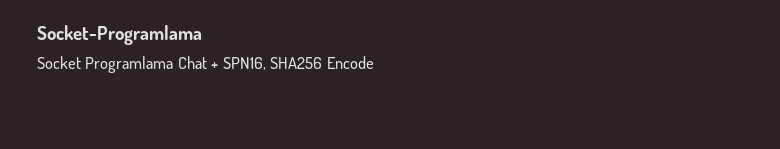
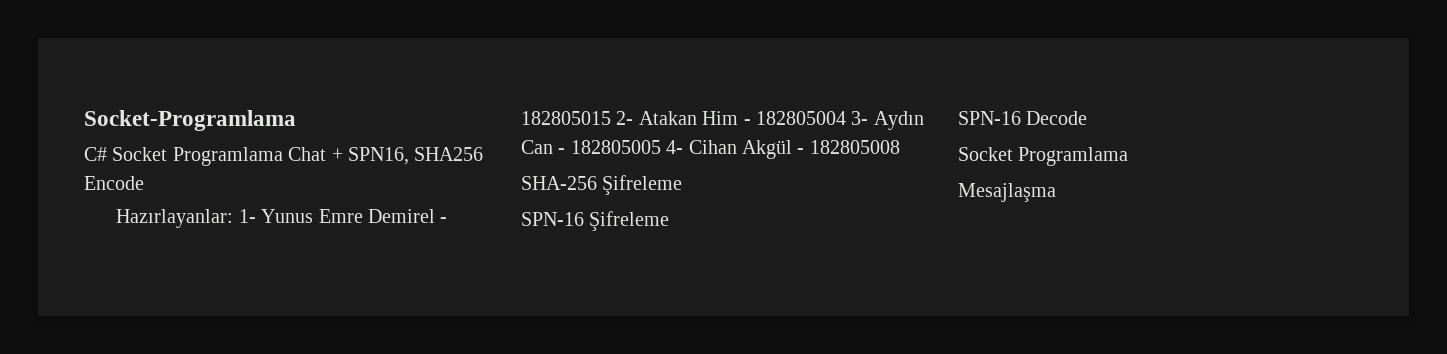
(202, 35) none -> [84,147,107,161] C#
(374, 62) none -> [116,209,448,228] [521,111,924,130] [521,140,900,159] [521,175,683,195] [521,211,670,231] [958,111,1088,125] [958,147,1129,166] [958,183,1056,202] // Hazırlayanlar: 1- Yunus Emre Demirel - 182805015 2- Atakan Him - 182805004 3- Aydın Can - 182805005 4- Cihan Akgül - 182805008 // SHA-256 Şifreleme // SPN-16 Şifreleme // SPN-16 Decode // Socket Programlama // Mesajlaşma

